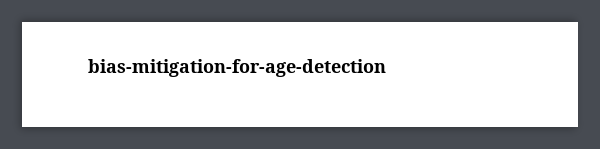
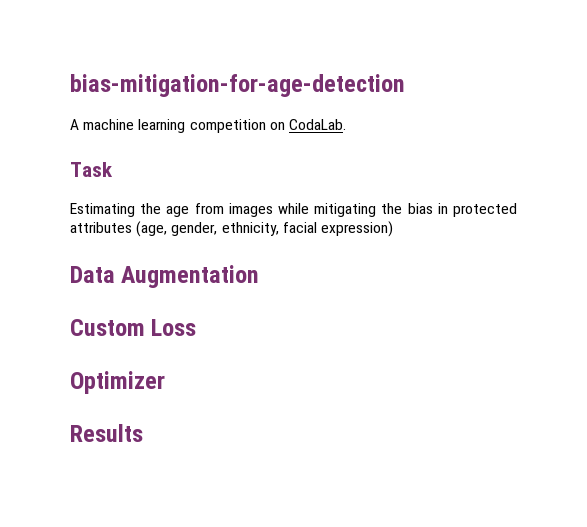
(386, 68) none -> [70,119,346,133] [70,162,113,177] [70,203,517,217] [70,221,393,237] [70,265,260,288] [70,319,197,336] [70,371,165,394] [70,424,143,442] // A machine learning competition on CodaLab. // Task // Estimating the age from images while mitigating the bias in protected attributes (age, gender, ethnicity, facial expression) // Data Augmentation // Custom Loss // Optimizer // Results

